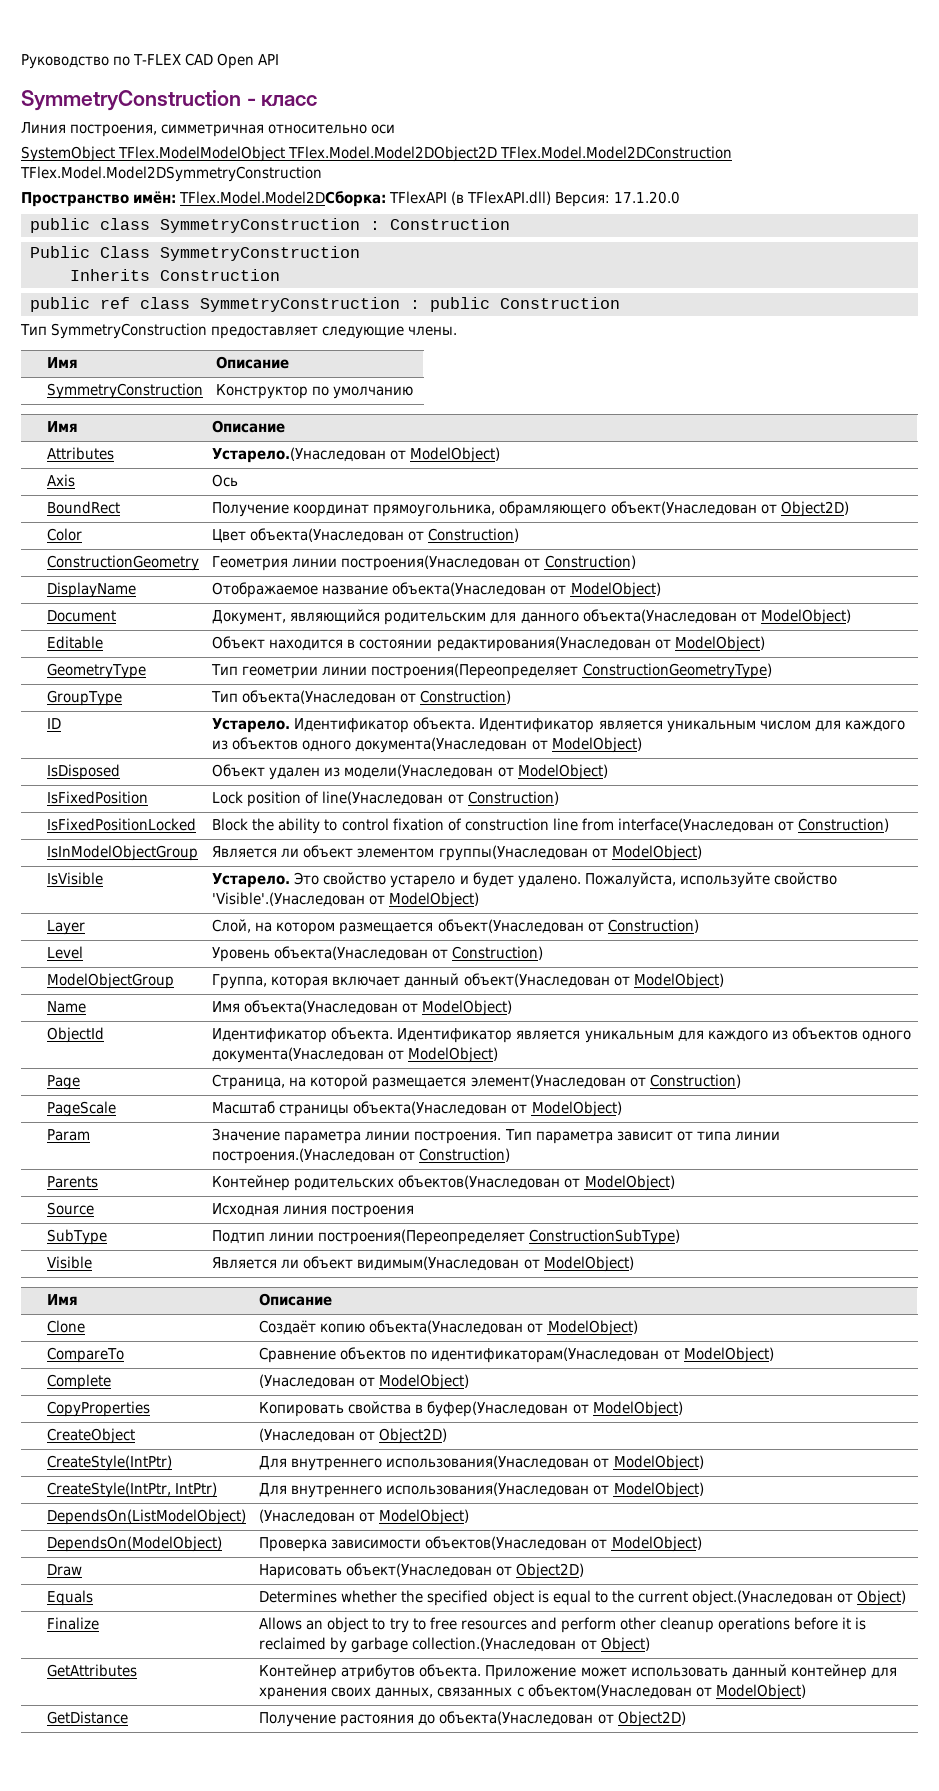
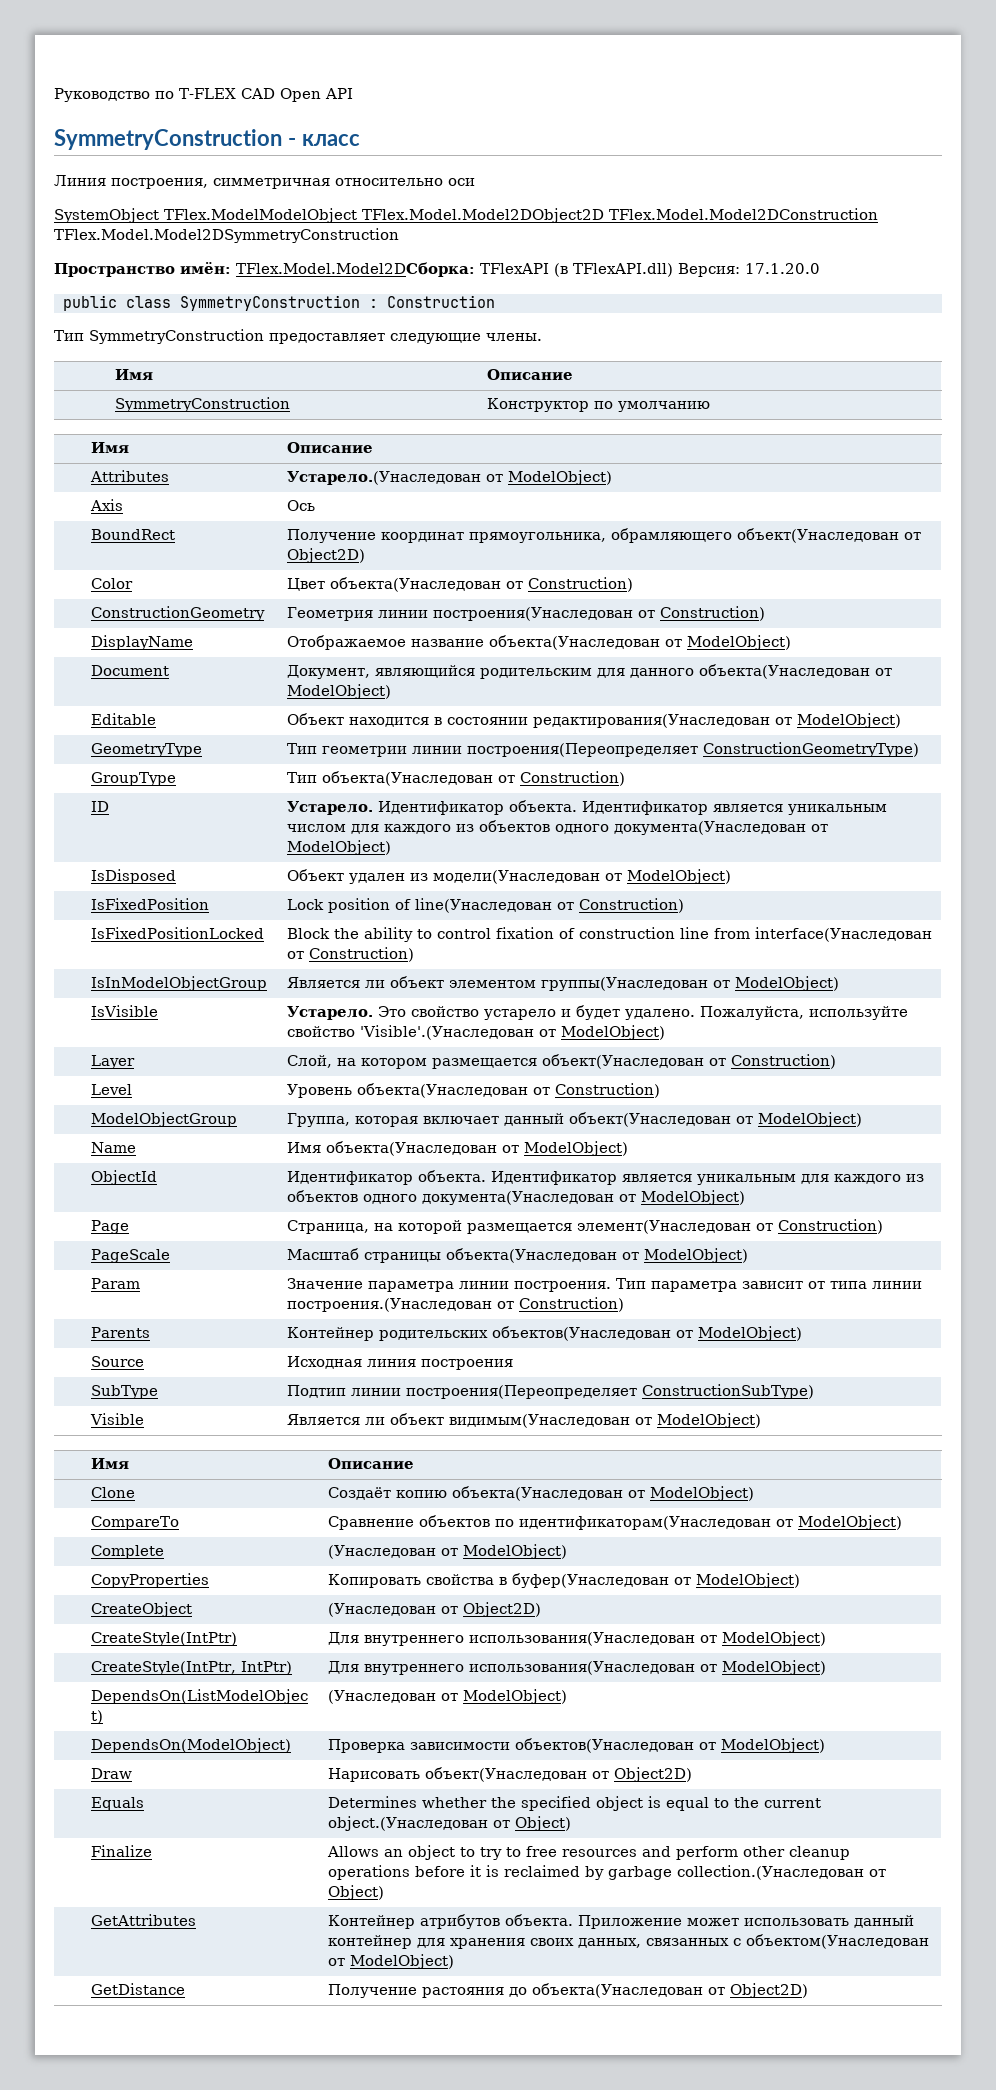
[30,246,360,261] [70,269,280,281] [30,297,620,312] // Public Class SymmetryConstruction // Inherits Construction // public ref class SymmetryConstruction : public Construction -> (495, 301) none

